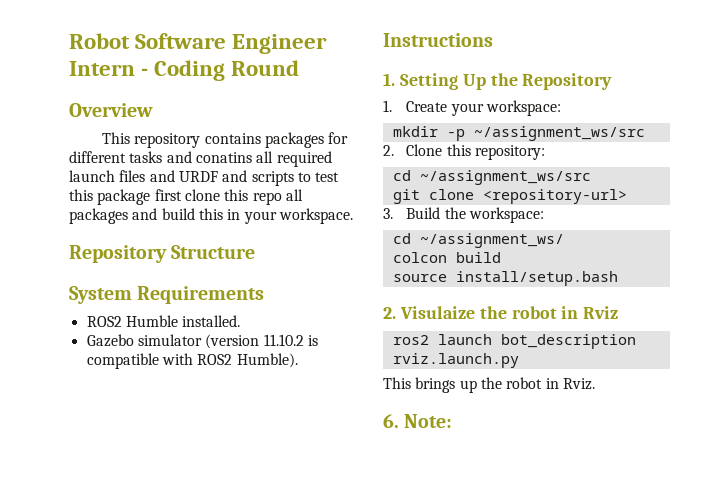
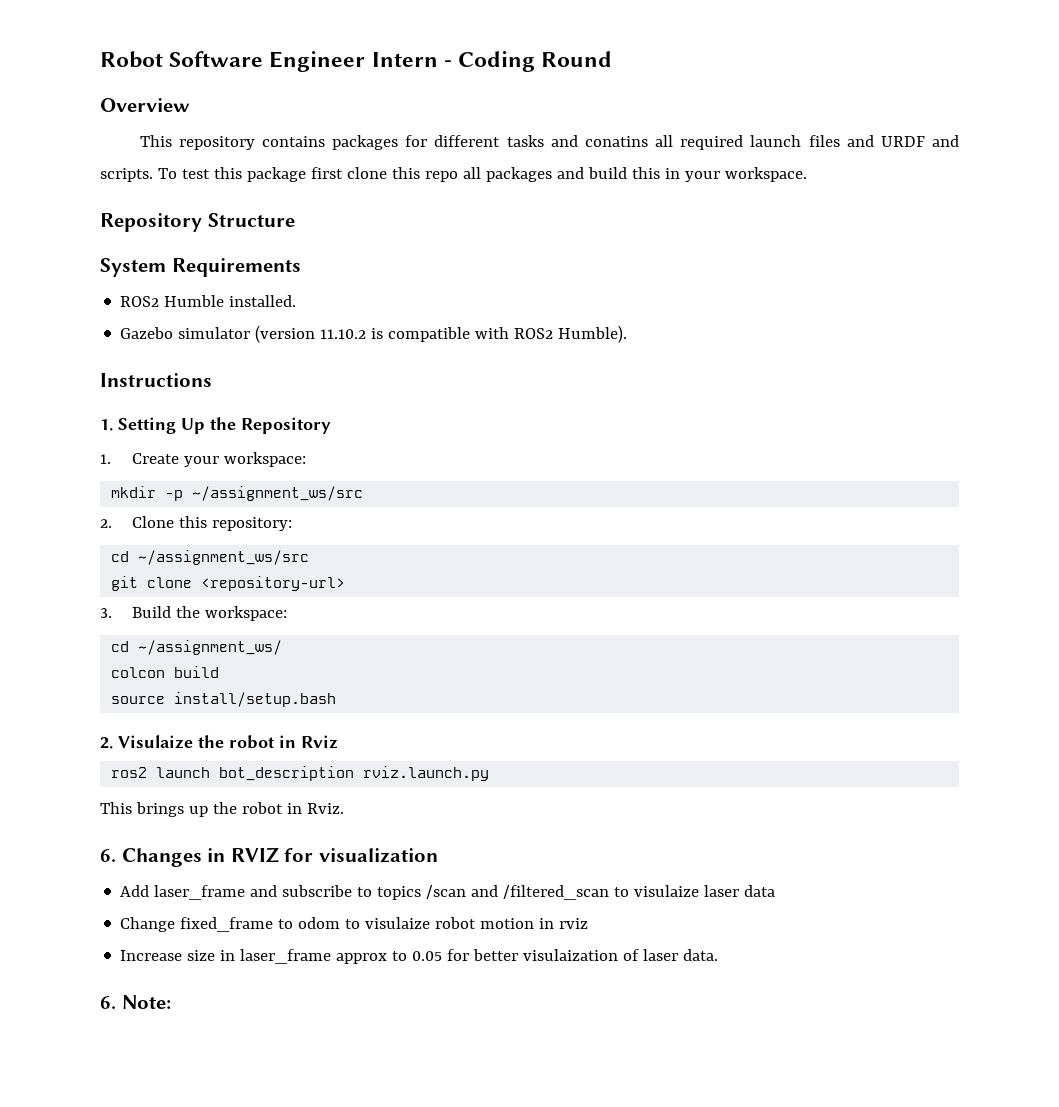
[251,171,311,186] scripts to -> [100,168,177,182] scripts. To
(595, 384) none -> [100,847,438,867] [120,885,776,900] [120,917,589,932] [120,949,719,964] // 6. Changes in RVIZ for visualization // Add laser_frame and subscribe to topics /scan and /filtered_scan to visulaize laser data // Change fixed_frame to odom to visulaize robot motion in rviz // Increase size in laser_frame approx to 0.05 for better visulaization of laser data.

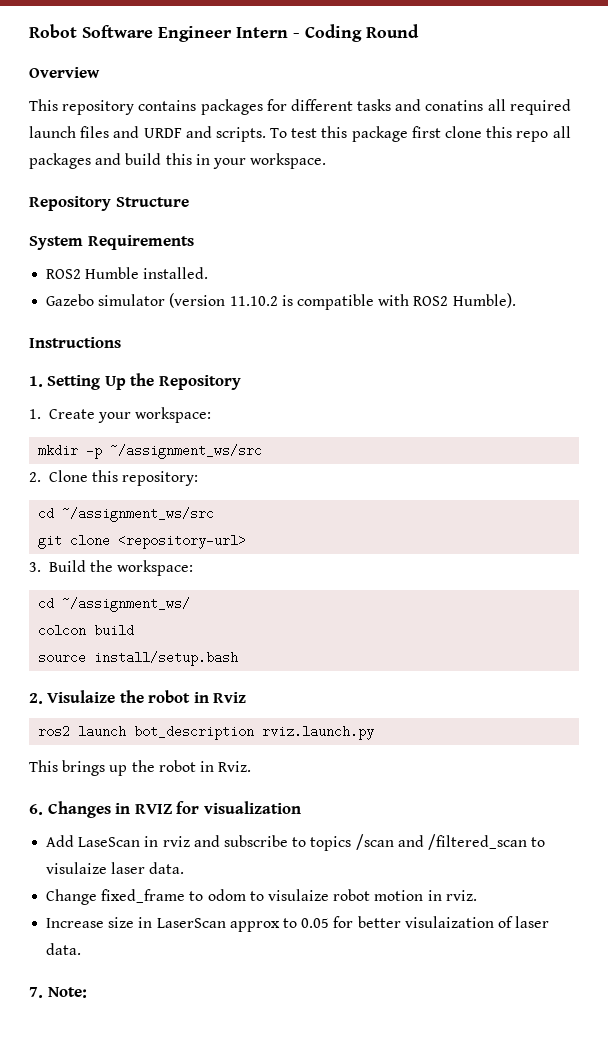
[154,885,246,900] laser_frame -> [78,836,190,847] LaseScan in rviz
[744,885,776,897] data -> [149,862,185,874] data.
[559,918,589,929] rviz -> [445,890,477,901] rviz.
[240,949,332,964] laser_frame -> [156,918,226,928] LaserScan
[100,996,116,1009] 6. -> [29,987,43,998] 7.

